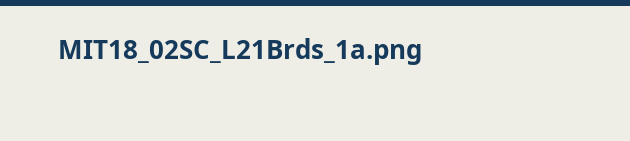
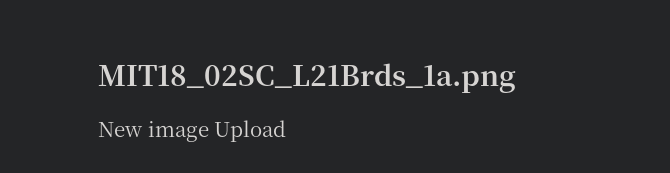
(422, 51) none -> [98,120,287,142] // New image Upload

